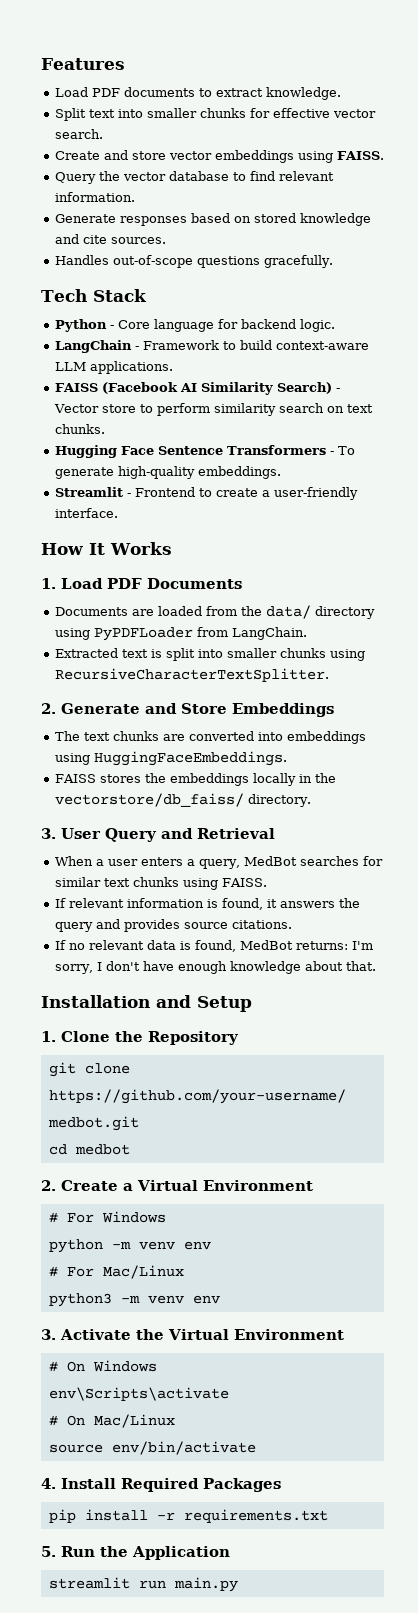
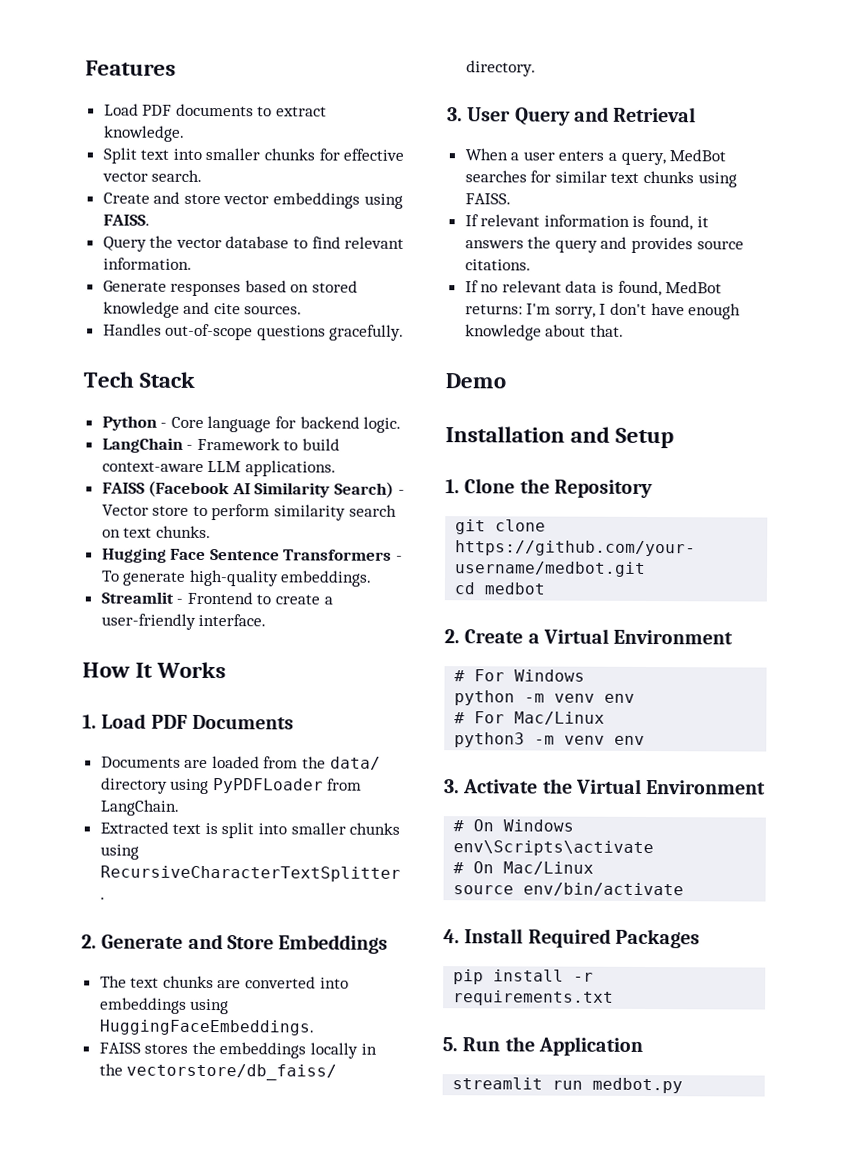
(376, 966) none -> [445,373,506,389] // Demo
[173,1577,238,1592] main.py -> [592,1077,684,1094] medbot.py

